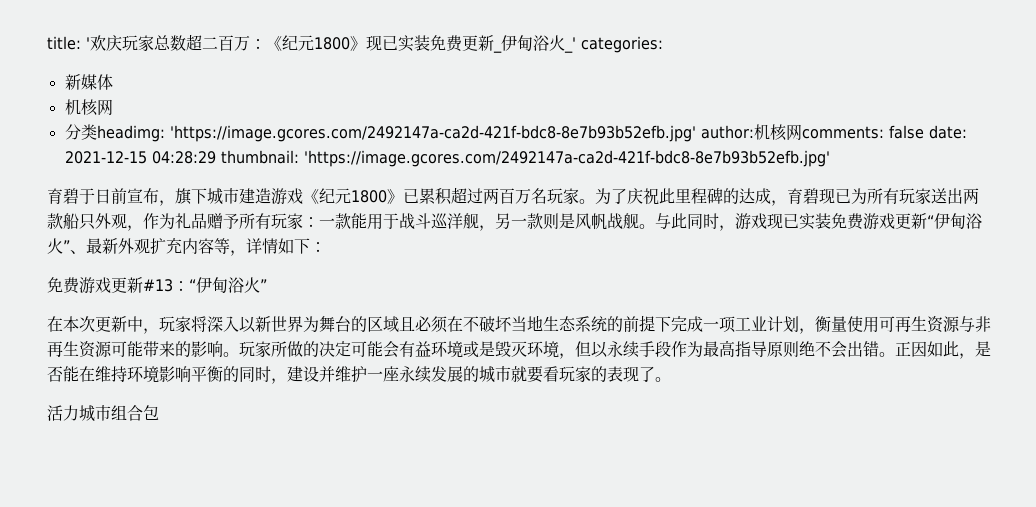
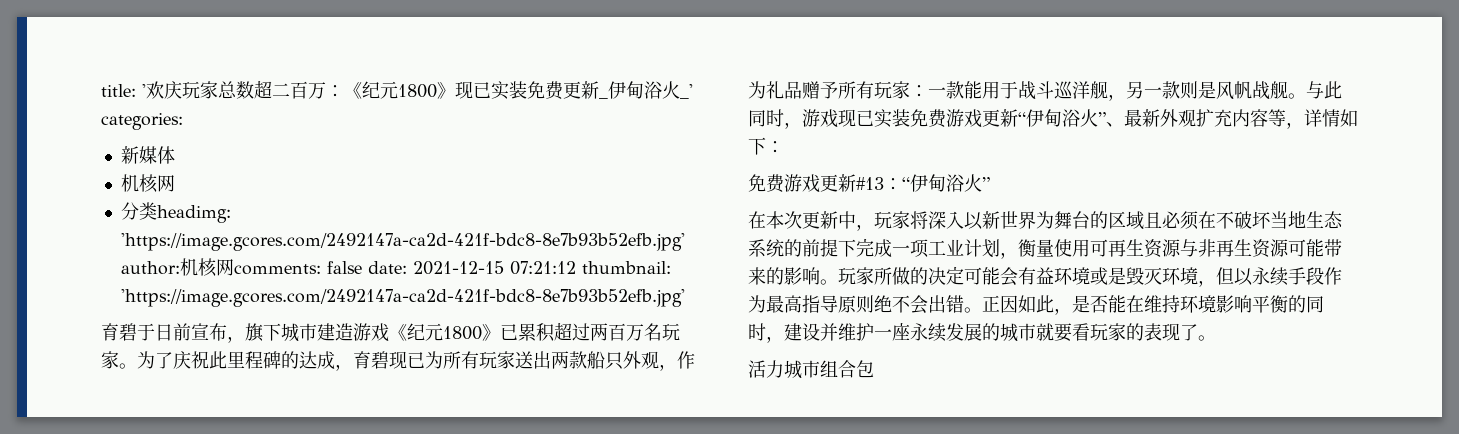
[151,151,216,164] 04:28:29 -> [509,261,576,275] 07:21:12

